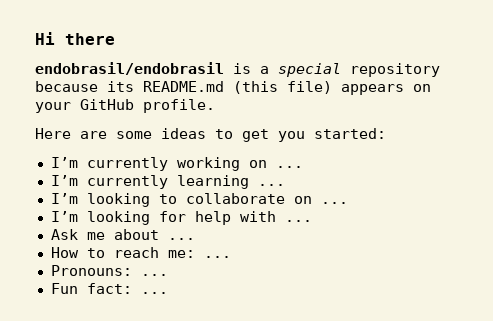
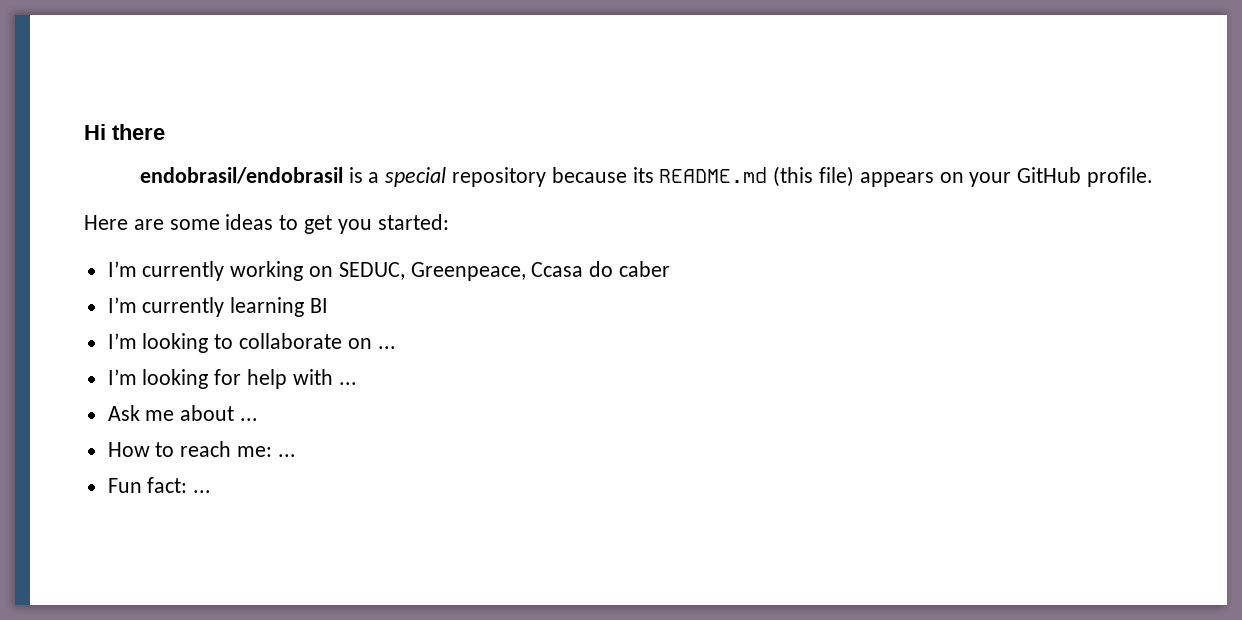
[275,166,303,168] ... -> [338,261,671,281] SEDUC, Greenpeace, Ccasa do caber
[257,184,285,186] ... -> [310,298,329,313] BI
[50,265,168,276] // Pronouns: ... -> (296, 455) none

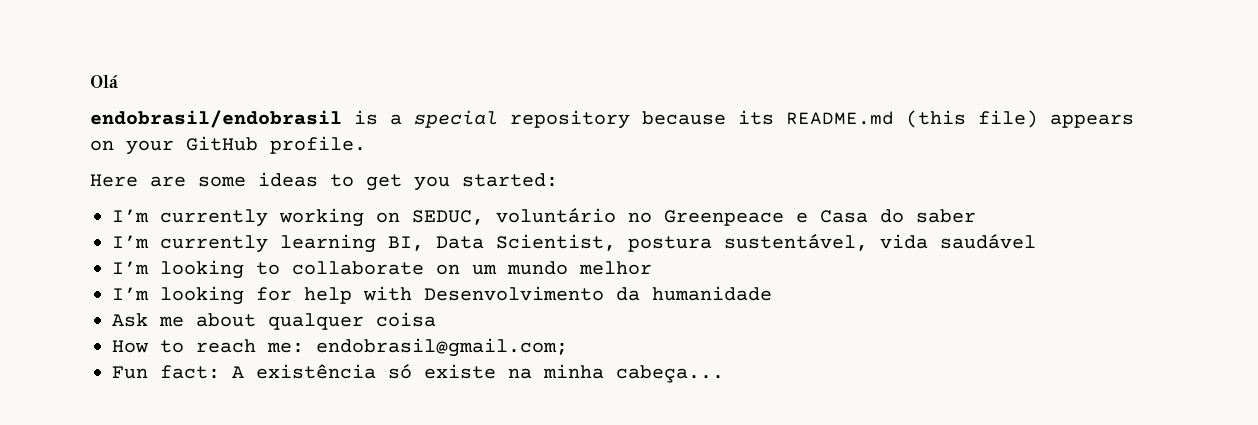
[84,124,165,140] Hi there -> [90,75,118,88] Olá
[410,261,671,281] [107,297,329,317] Greenpeace, Ccasa do caber // I’m currently learning BI -> [496,208,976,226] [112,234,1036,253] voluntário no Greenpeace e Casa do saber // I’m currently learning BI, Data Scientist, postura sustentável, vida saudável
[377,346,396,349] ... -> [472,261,652,275] um mundo melhor
[338,382,357,385] ... -> [424,286,772,301] Desenvolvimento da humanidade
[240,418,259,421] ... -> [268,312,436,330] qualquer coisa
[277,454,296,457] ... -> [316,338,568,357] endobrasil@gmail.com;
[193,490,212,493] ... -> [232,364,724,383] A existência só existe na minha cabeça...

